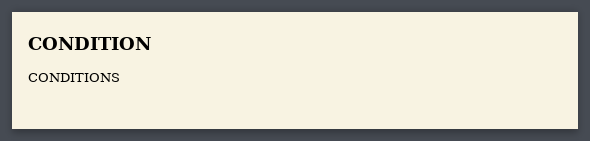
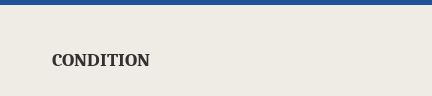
[28,73,120,82] // CONDITIONS -> (150, 60) none

